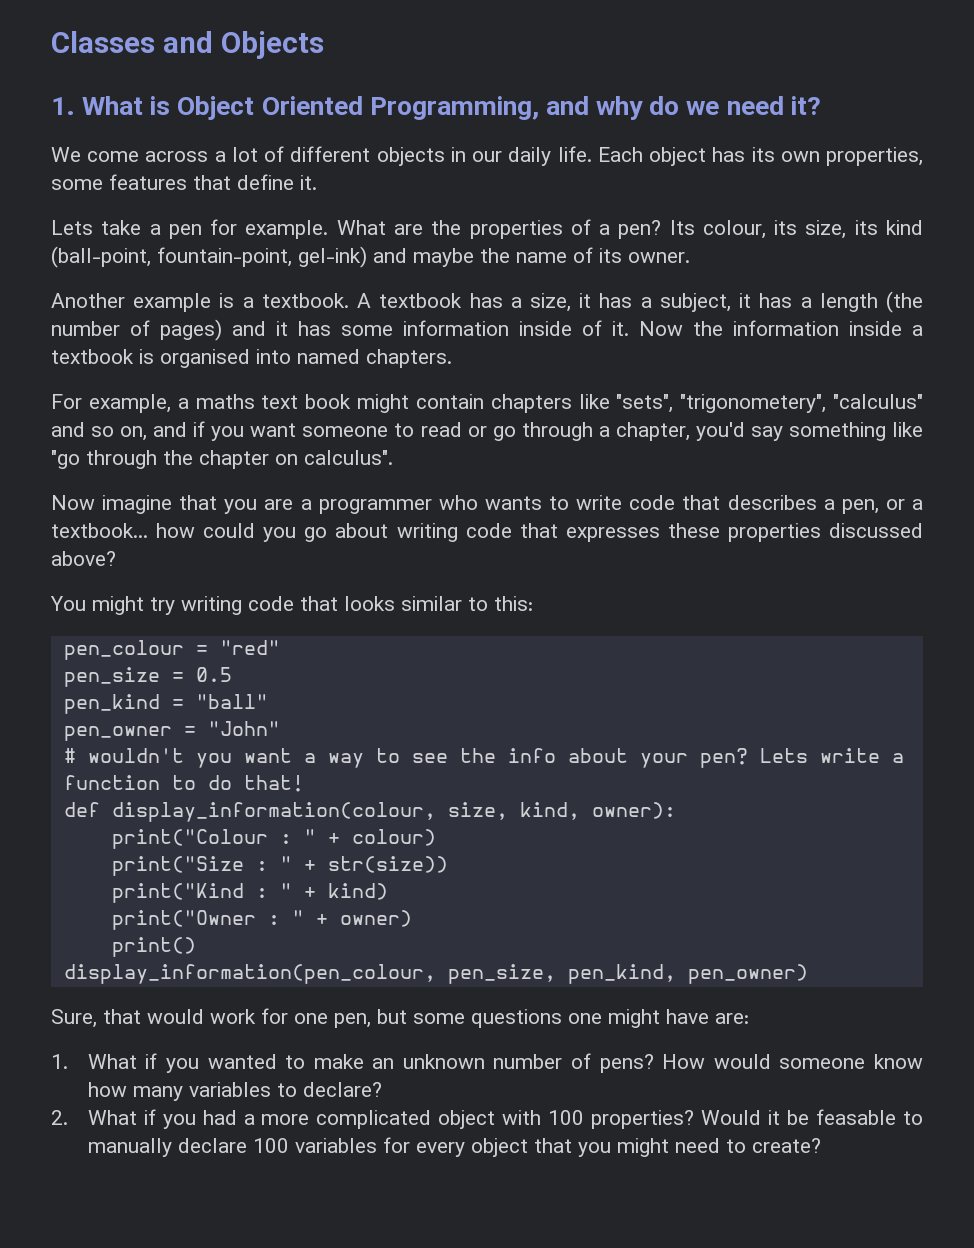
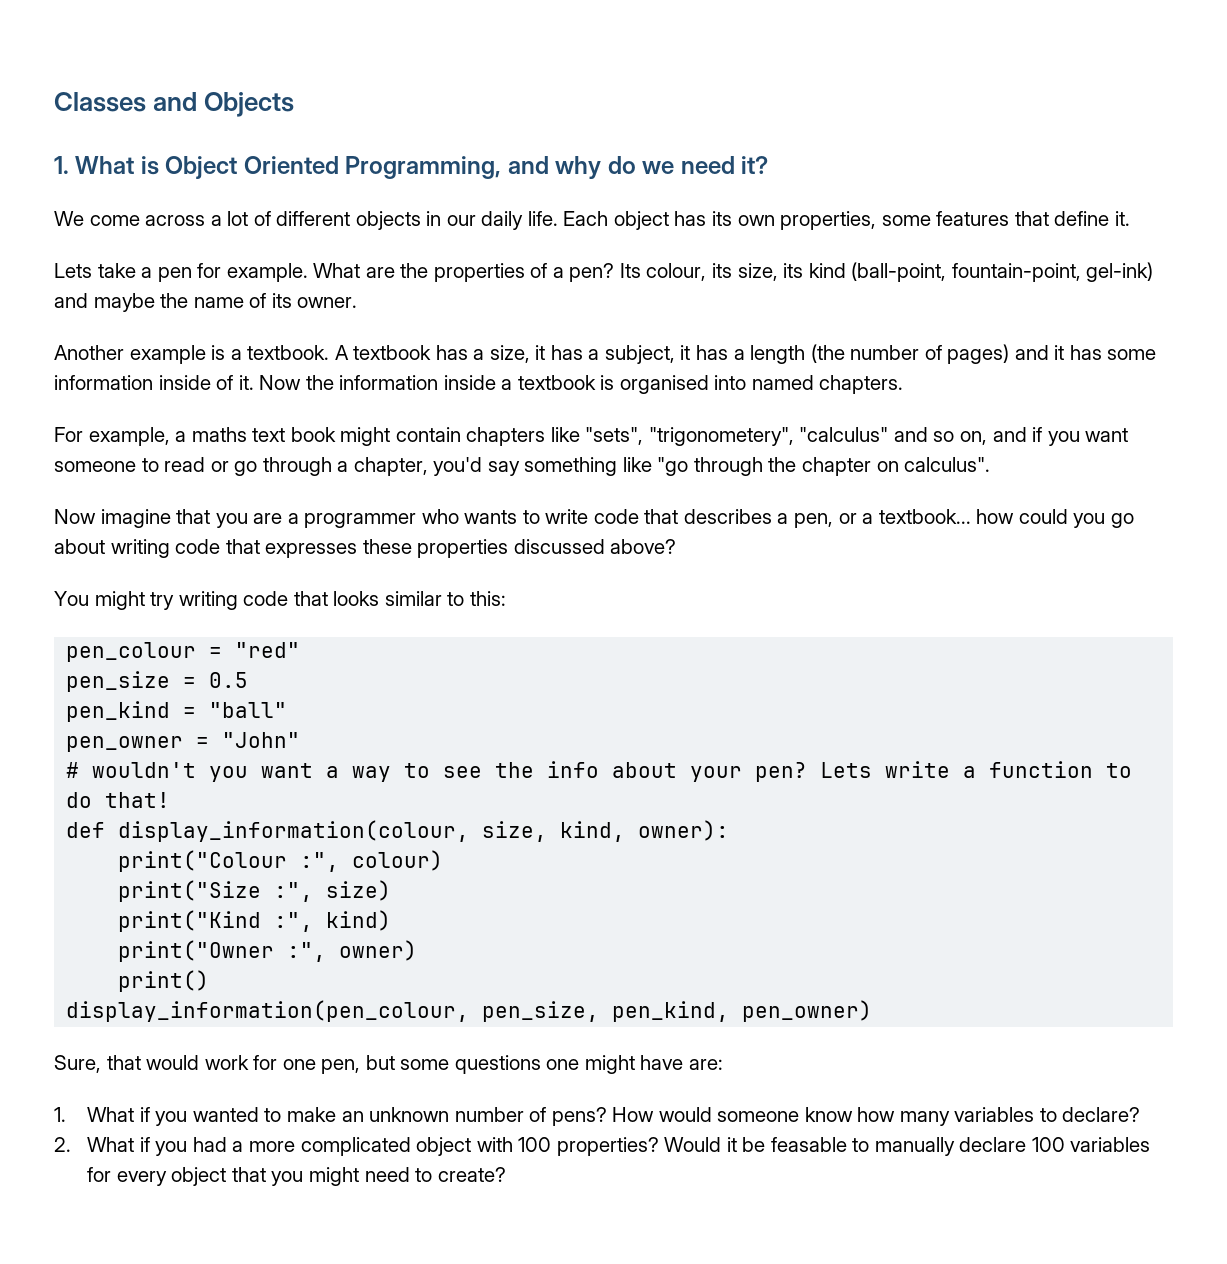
[279,829,340,844] : " + -> [300,852,340,872] :",
[255,856,448,873] [111,883,316,903] : " + str(size)) // print("Kind : " + -> [274,880,392,902] [118,910,314,932] :", size) // print("Kind :",
[267,910,328,925] : " + -> [287,942,327,962] :",

